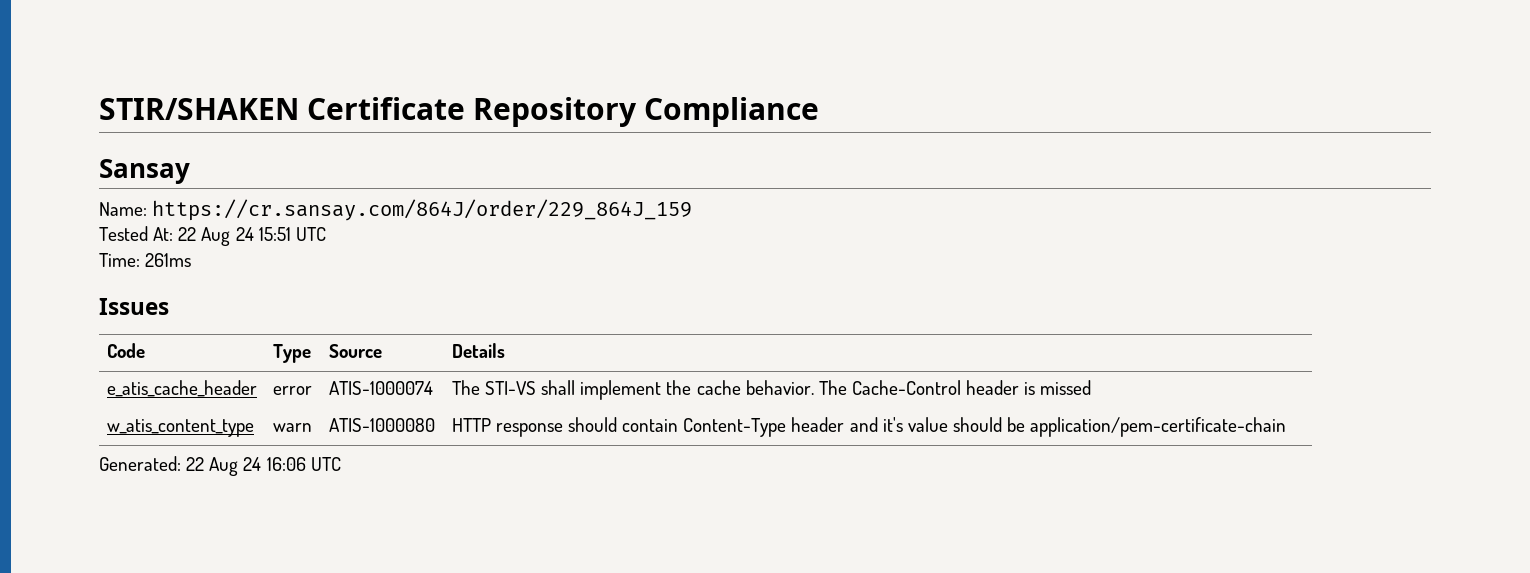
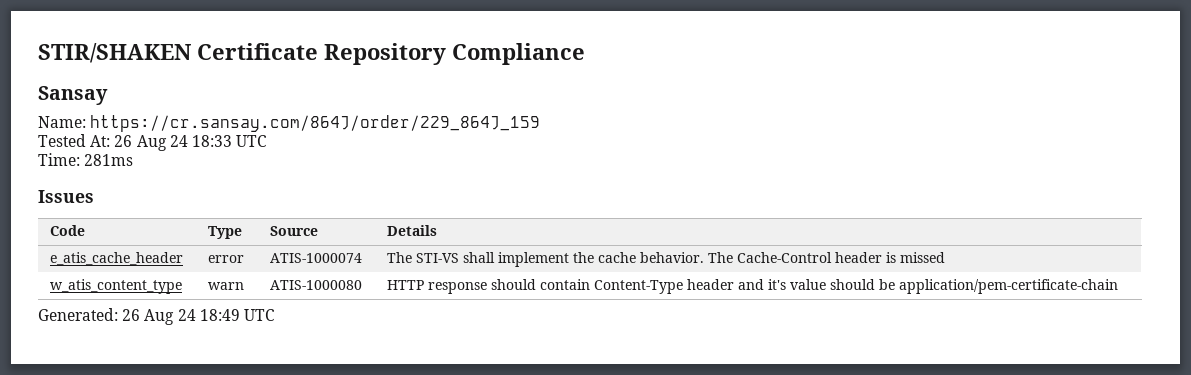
[178,227,291,246] 22 Aug 24 15:51 -> [114,135,232,151] 26 Aug 24 18:33
[145,253,192,267] 261ms -> [84,154,134,166] 281ms
[186,457,306,476] 22 Aug 24 16:06 -> [122,309,240,325] 26 Aug 24 18:49

